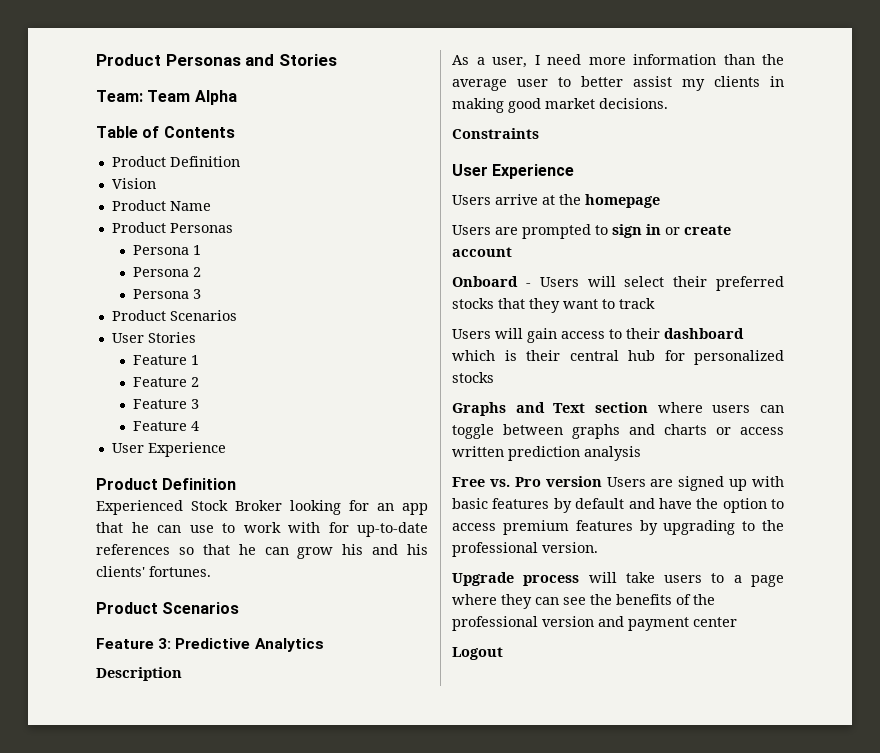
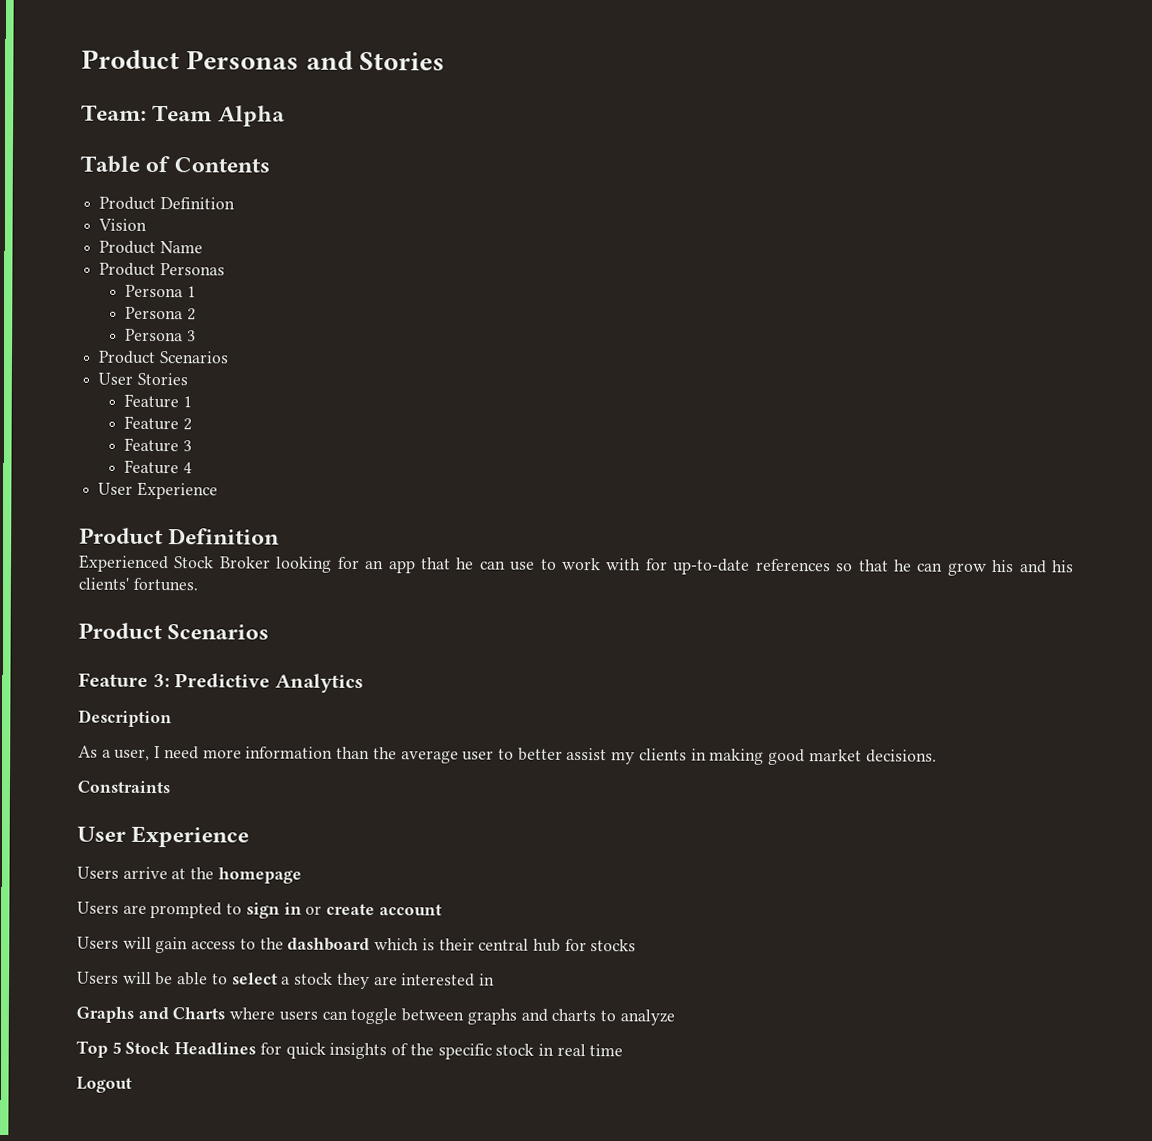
[452,276,784,291] [452,298,655,313] // Onboard - Users will select their preferred stocks that they want to track -> (442, 910) none
[626,328,660,339] their -> [259,937,284,950] the
[694,350,784,365] [452,372,494,383] personalized stocks -> [590,939,637,952] [77,971,495,990] stocks // Users will be able to select a stock they are interested in
[553,402,648,413] Text section -> [172,1007,226,1020] Charts
[716,427,784,435] [452,446,641,461] [452,476,784,491] [452,498,784,513] [452,520,784,535] [452,542,598,557] [452,572,784,587] [452,594,715,609] [452,616,737,631] or access written prediction analysis // Free vs. Pro version Users are signed up with basic features by default and have the option to access premium features by upgrading to the professional version. // Upgrade process will take users to a page where they can see the benefits of the professional version and payment center -> [599,1009,675,1026] [76,1040,624,1060] to analyze // Top 5 Stock Headlines for quick insights of the specific stock in real time

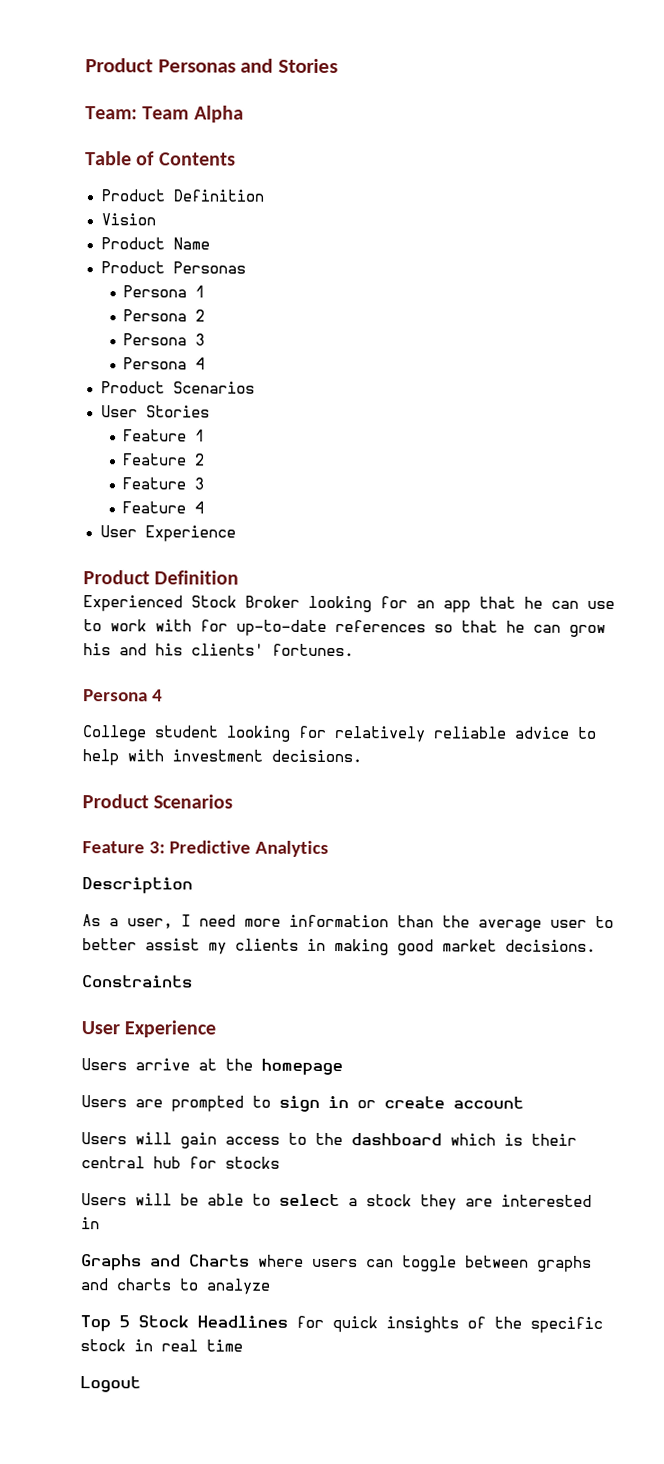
(197, 336) none -> [123,357,206,370] // Persona 4
(198, 584) none -> [83,689,163,702] [82,725,597,743] [82,749,362,766] // Persona 4 // College student looking for relatively reliable advice to help with investment decisions.

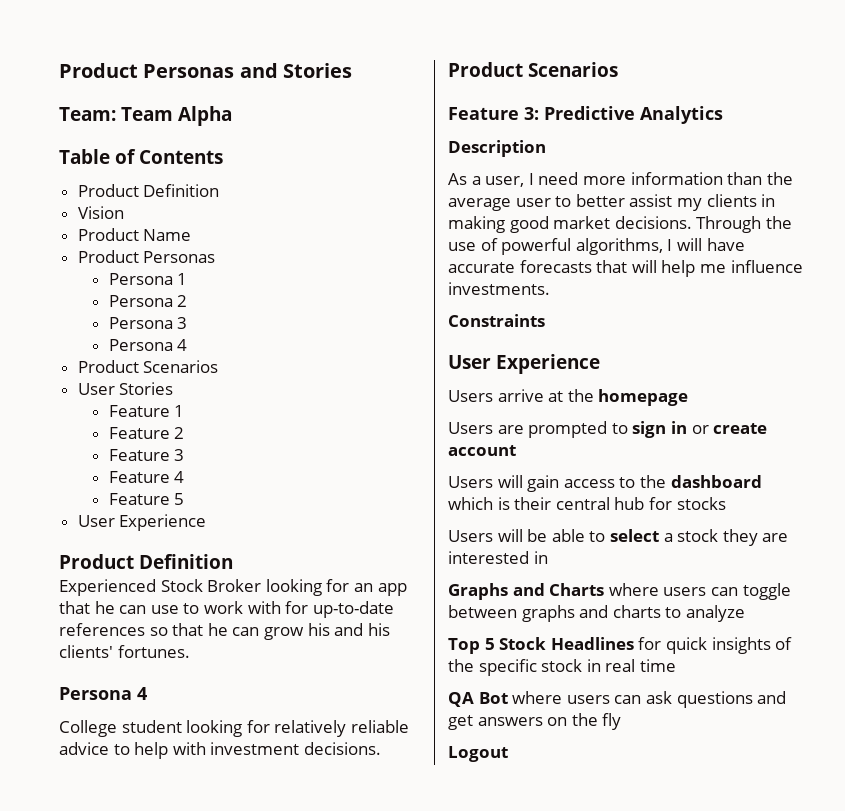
(205, 507) none -> [108,493,185,505] // Feature 5
(596, 945) none -> [696,216,792,233] [448,238,745,255] [448,260,803,277] [448,282,550,295] Through the use of powerful algorithms, I will have accurate forecasts that will help me influence investments.
(243, 1345) none -> [448,691,787,708] [448,713,622,730] // QA Bot where users can ask questions and get answers on the fly

